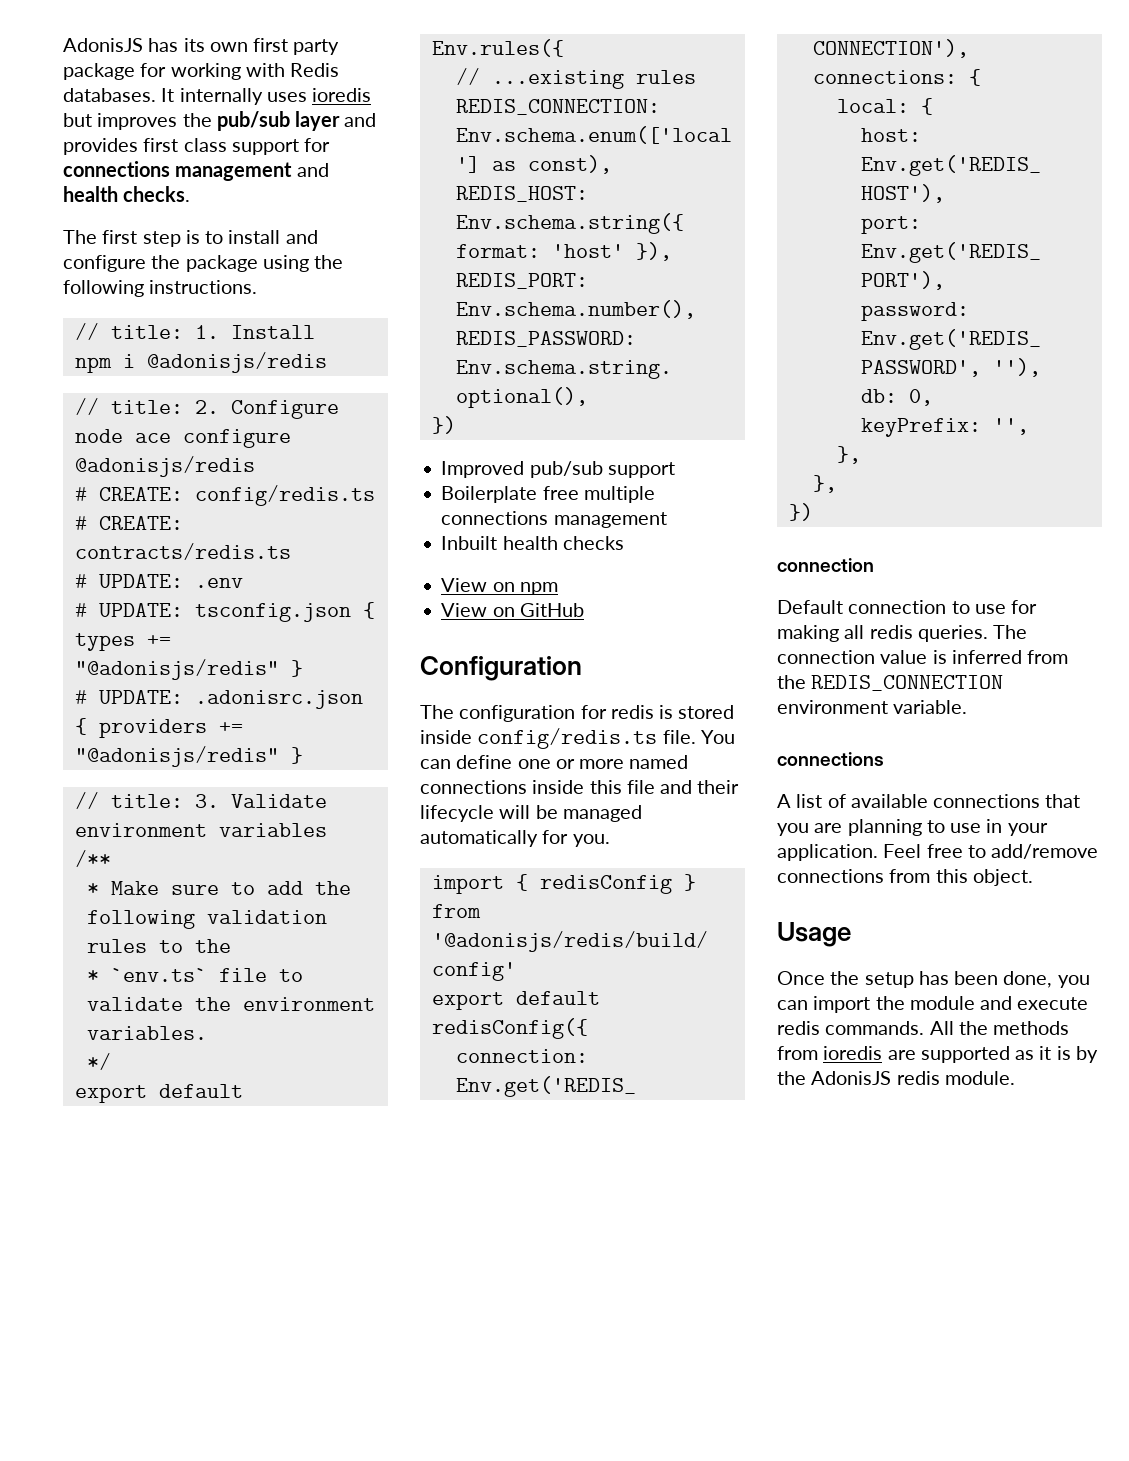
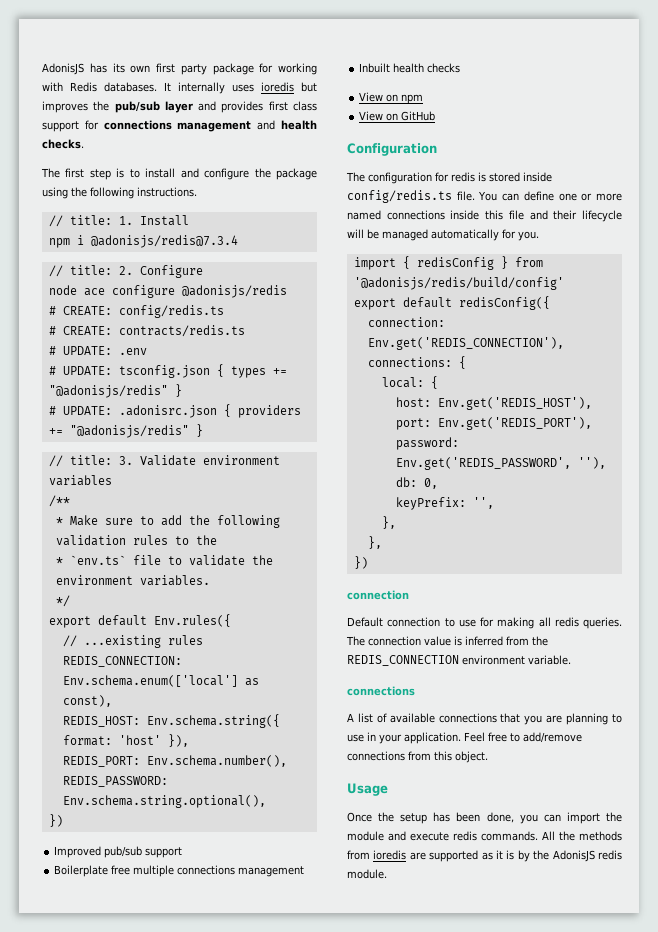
[146,352,327,373] @adonisjs/redis -> [90,235,238,248] @adonisjs/redis@7.3.4

